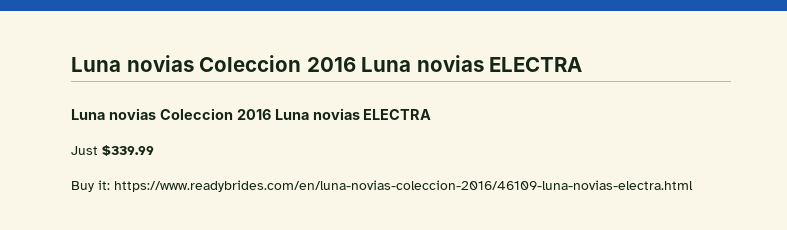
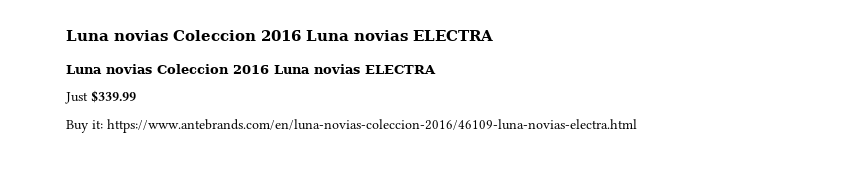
[114,180,693,192] https://www.readybrides.com/en/luna-novias-coleccion-2016/46109-luna-novias-electra.html -> [107,119,637,133] https://www.antebrands.com/en/luna-novias-coleccion-2016/46109-luna-novias-electra.html

